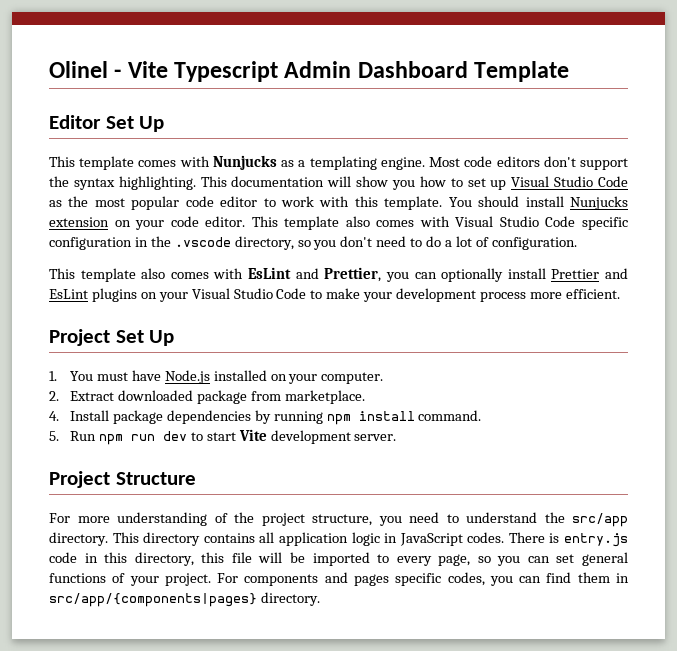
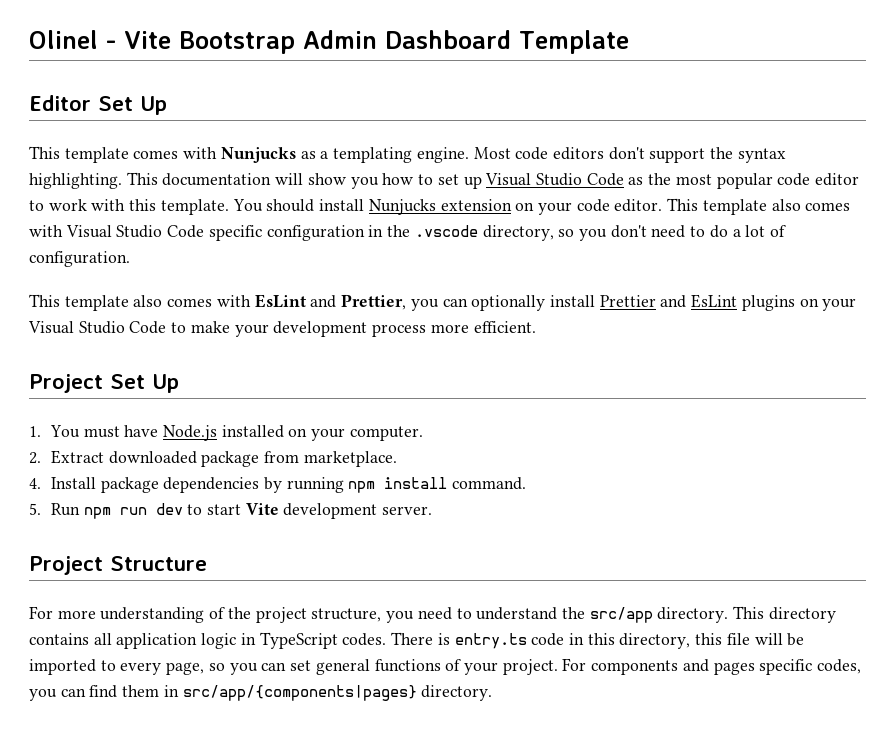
[174,61,279,82] Typescript -> [179,31,295,54] Bootstrap
[399,533,463,546] JavaScript -> [259,632,338,649] TypeScript
[563,533,628,547] entry.js -> [454,633,527,649] entry.ts

